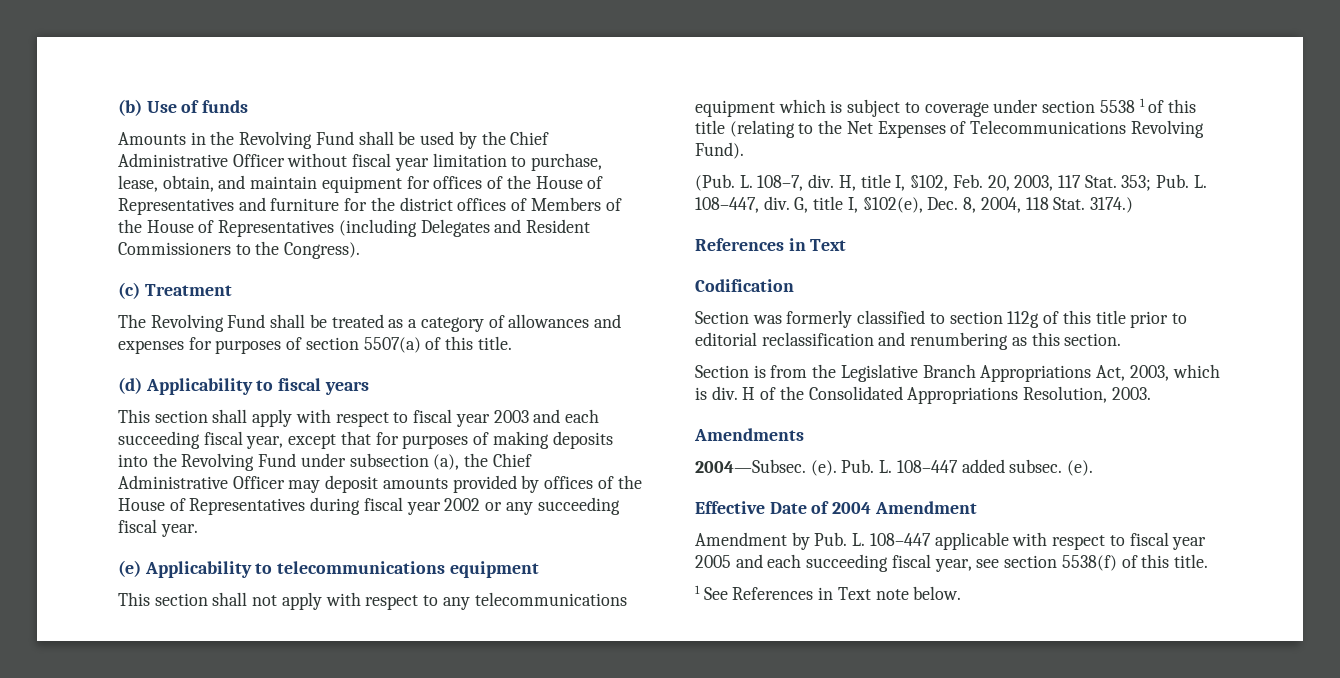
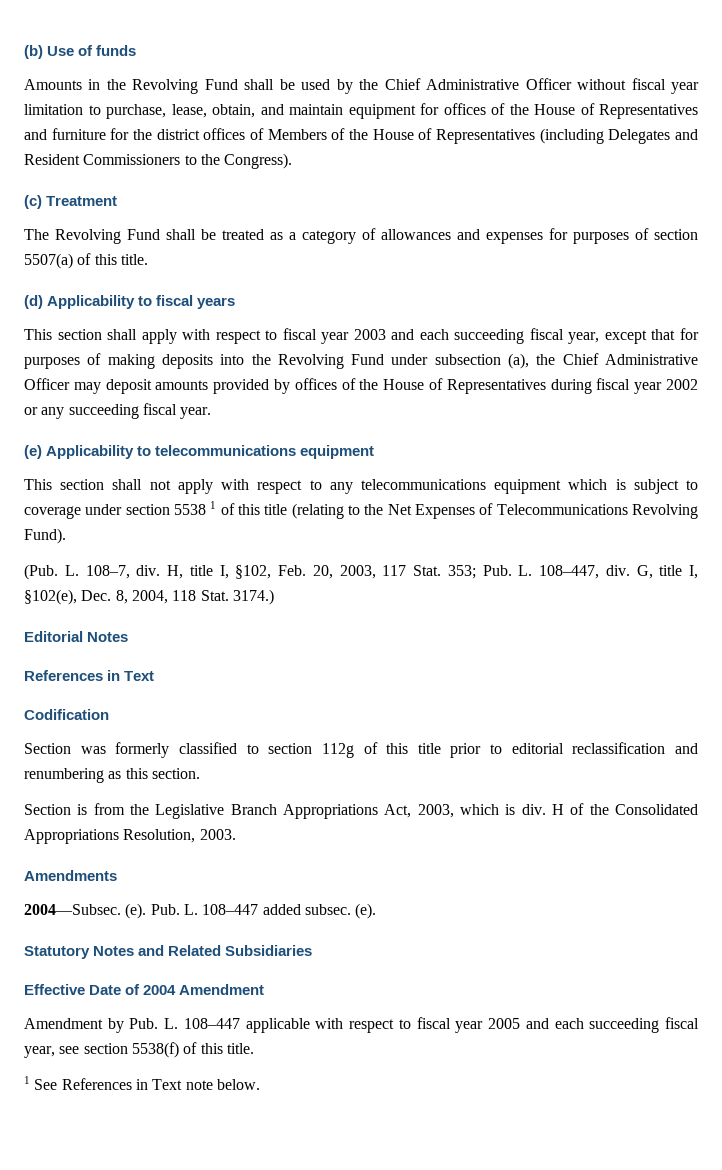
(1133, 205) none -> [24,631,129,642] // Editorial Notes
(1094, 468) none -> [24,945,313,959] // Statutory Notes and Related Subsidiaries

